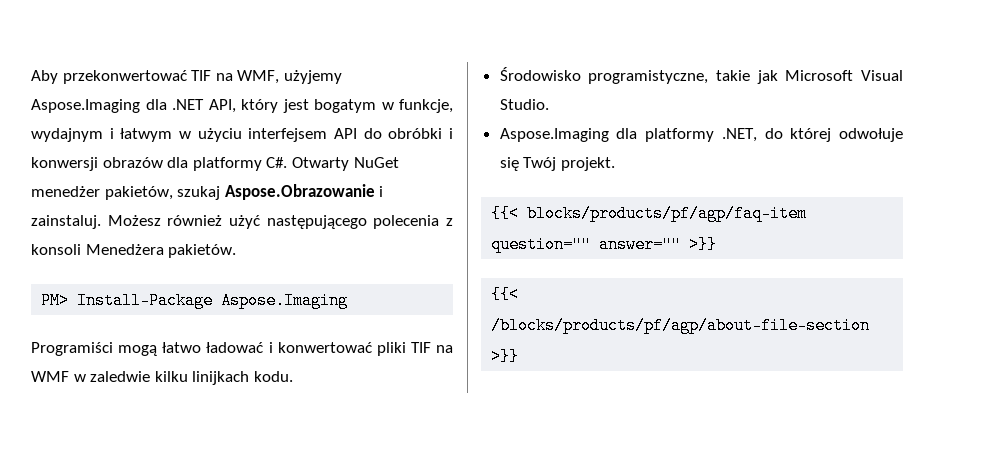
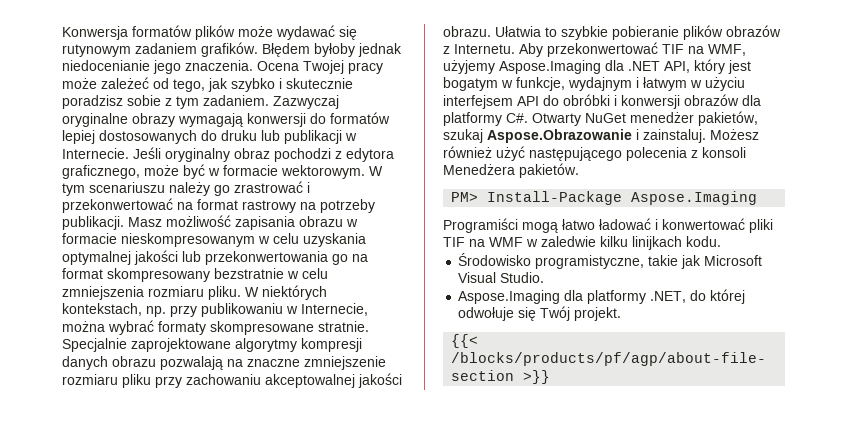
(31, 77) none -> [62,25,357,40] [62,42,402,57] [62,60,383,74] [62,77,353,92] [62,95,339,109] [62,112,390,127] [62,130,357,144] [62,147,394,162] [62,164,383,179] [62,181,310,196] [62,198,375,213] [62,215,358,230] [62,233,366,247] [62,250,368,265] [62,268,328,282] [62,285,327,300] [62,303,368,317] [62,320,369,335] [62,338,362,352] [62,356,386,370] [62,373,402,388] [443,25,781,40] [443,44,515,54] Konwersja formatów plików może wydawać się rutynowym zadaniem grafików. Błędem byłoby jednak niedocenianie jego znaczenia. Ocena Twojej pracy może zależeć od tego, jak szybko i skutecznie poradzisz sobie z tym zadaniem. Zazwyczaj oryginalne obrazy wymagają konwersji do formatów lepiej dostosowanych do druku lub publikacji w Internecie. Jeśli oryginalny obraz pochodzi z edytora graficznego, może być w formacie wektorowym. W tym scenariuszu należy go zrastrować i przekonwertować na format rastrowy na potrzeby publikacji. Masz możliwość zapisania obrazu w formacie nieskompresowanym w celu uzyskania optymalnej jakości lub przekonwertowania go na format skompresowany bezstratnie w celu zmniejszenia rozmiaru pliku. W niektórych kontekstach, np. przy publikowaniu w Internecie, można wybrać formaty skompresowane stratnie. Specjalnie zaprojektowane algorytmy kompresji danych obrazu pozwalają na znaczne zmniejszenie rozmiaru pliku przy zachowaniu akceptowalnej jakości obrazu. Ułatwia to szybkie pobieranie plików obrazów z Internetu.
[491,205,808,222] [491,236,718,253] // {{< blocks/products/pf/agp/faq-item question="" answer="" >}} -> (622, 314) none

